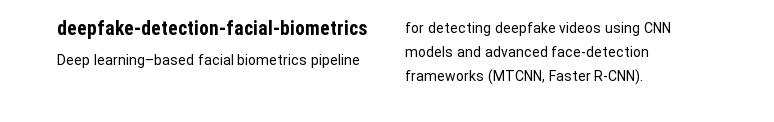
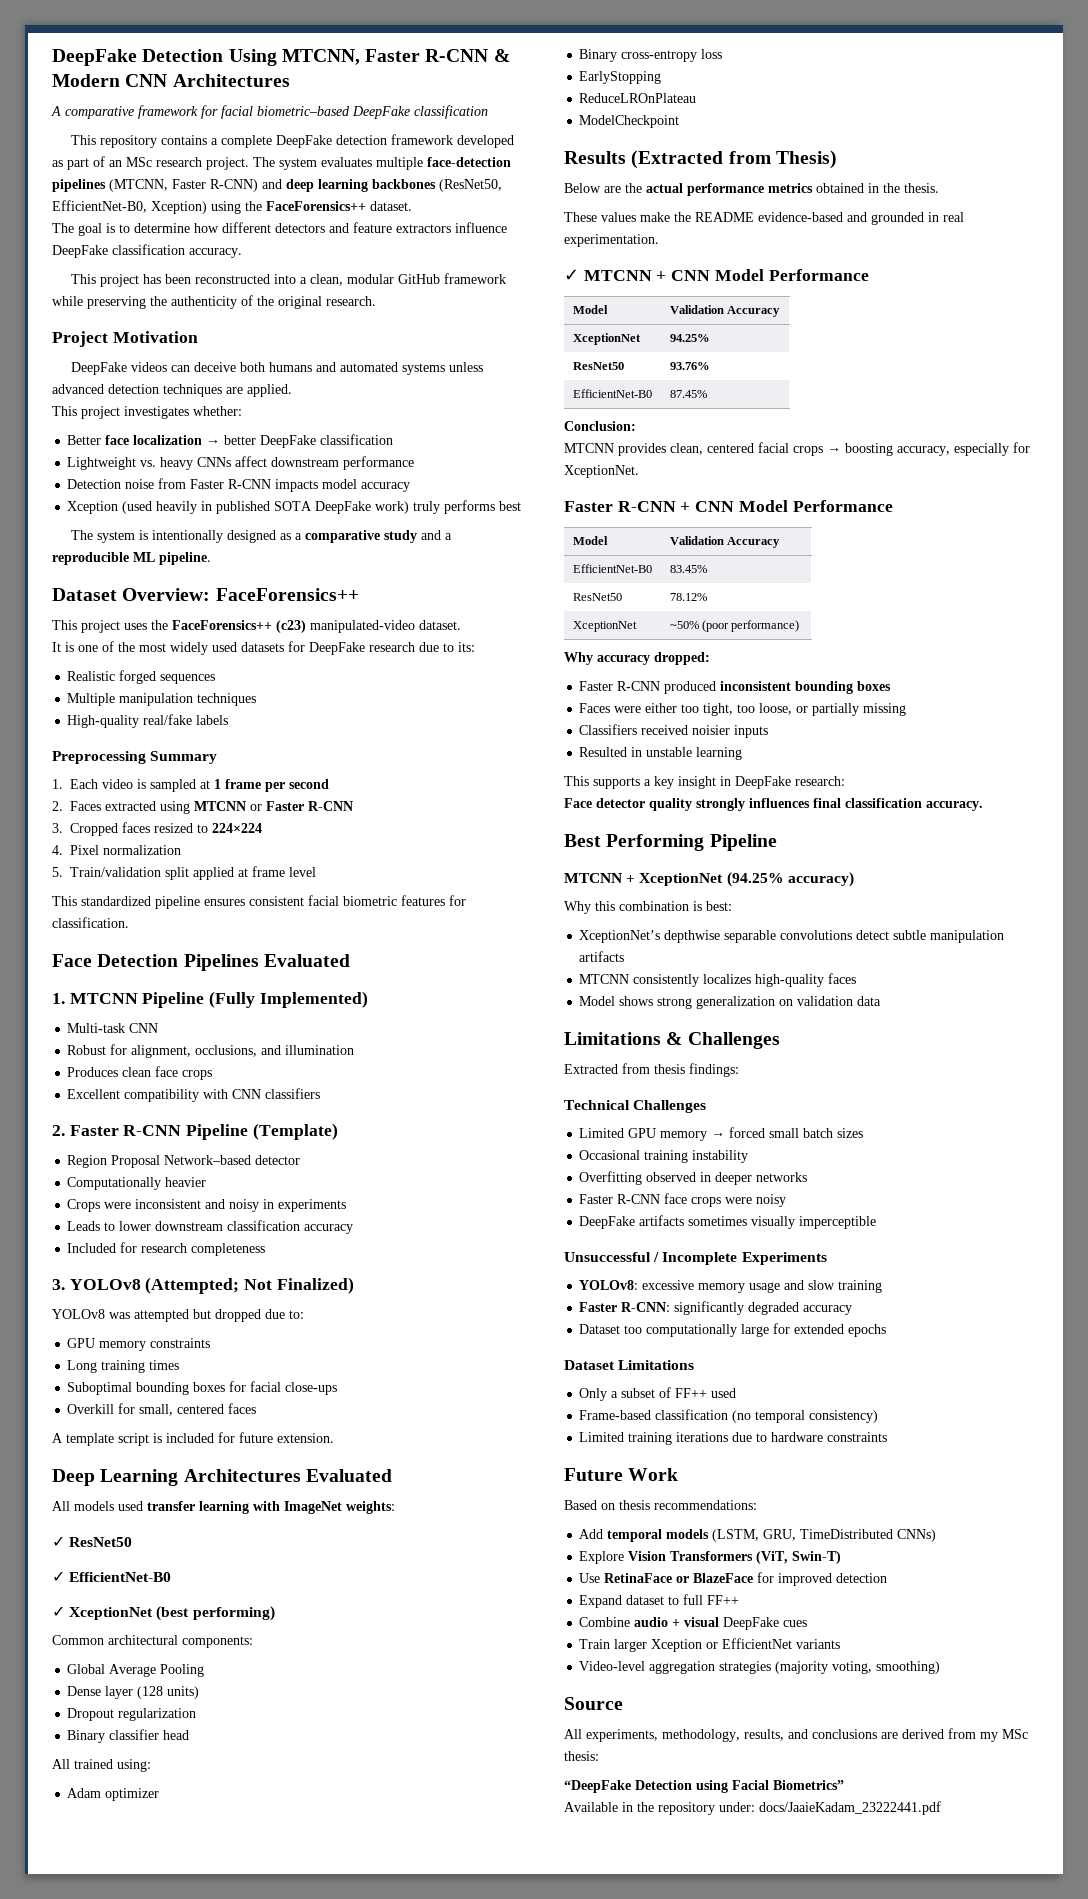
[57,20,367,39] [57,54,361,68] [405,22,671,36] [405,46,650,57] [405,69,644,85] deepfake-detection-facial-biometrics // Deep learning–based facial biometrics pipeline for detecting deepfake videos using CNN models and advanced face-detection frameworks (MTCNN, Faster R-CNN). -> [52,49,510,66] [52,74,290,87] [51,105,488,119] [70,134,514,148] [52,156,511,170] [52,179,502,192] [52,200,412,214] [52,222,507,236] [52,244,242,258] [70,273,506,287] [52,295,376,309] [52,331,198,347] [70,362,483,375] [52,384,292,397] [52,406,242,419] [67,434,394,448] [67,456,415,470] [67,478,411,492] [67,500,522,514] [70,530,452,543] [52,552,211,565] [52,588,359,601] [52,620,461,633] [52,641,475,655] [67,670,216,684] [67,693,257,706] [67,714,229,728] [52,751,218,764] [52,779,329,792] [52,801,353,814] [52,822,262,836] [52,845,181,855] [52,866,316,880] [52,895,466,909] [52,917,129,928] [52,954,350,971] [52,991,368,1008] [67,1023,159,1033] [67,1044,355,1058] [67,1066,213,1080] [67,1088,321,1102] [52,1123,338,1140] [67,1155,301,1168] [67,1177,207,1190] [67,1199,347,1212] [67,1220,354,1234] [67,1242,266,1256] [52,1277,354,1294] [52,1309,304,1322] [67,1338,211,1351] [67,1360,180,1373] [67,1381,338,1395] [67,1403,257,1416] [52,1432,334,1446] [52,1469,392,1486] [52,1501,395,1514] [52,1536,133,1547] [52,1571,172,1582] [52,1606,275,1621] [52,1635,253,1648] [67,1664,205,1677] [67,1686,200,1699] [67,1708,197,1721] [67,1729,190,1743] [52,1759,151,1772] [67,1788,160,1801] [579,49,723,62] [579,71,662,84] [579,93,697,103] [579,115,680,128] [564,150,837,169] [564,183,939,196] [564,212,964,225] [564,234,659,247] [564,269,869,281] [572,305,608,314] [669,305,780,317] [572,333,641,345] [669,334,710,342] [572,362,624,370] [669,362,710,370] [572,389,652,398] [669,390,707,398] [564,421,636,431] [564,442,1030,456] [564,465,639,478] [564,500,893,512] [572,536,608,545] [669,536,780,548] [572,564,652,573] [669,565,707,573] [572,593,622,601] [669,593,707,601] [572,621,637,632] [669,620,800,632] [564,652,710,665] [579,681,892,694] [579,703,907,716] [579,724,769,738] [579,747,743,760] [564,776,845,789] [564,798,983,811] [564,834,777,851] [564,872,854,887] [564,901,732,914] [579,930,1005,943] [579,951,625,962] [579,973,857,987] [579,996,882,1009] [564,1032,780,1049] [564,1063,739,1077] [564,1100,707,1113] [579,1127,864,1141] [579,1150,749,1163] [579,1171,808,1185] [579,1193,787,1207] [579,1215,877,1229] [564,1252,827,1265] [579,1280,883,1293] [579,1301,853,1315] [579,1323,887,1337] [564,1360,695,1370] [579,1387,737,1401] [579,1409,879,1423] [579,1432,888,1445] [564,1468,679,1481] [564,1500,757,1510] [579,1529,937,1542] [579,1551,842,1564] [579,1572,888,1586] [579,1594,740,1608] [579,1617,808,1630] [579,1638,841,1652] [579,1661,941,1674] [564,1697,623,1710] [564,1728,1028,1742] [564,1751,599,1761] [564,1780,844,1793] [564,1801,941,1815] DeepFake Detection Using MTCNN, Faster R-CNN & Modern CNN Architectures // A comparative framework for facial biometric–based DeepFake classification // This repository contains a complete DeepFake detection framework developed as part of an MSc research project. The system evaluates multiple face-detection pipelines (MTCNN, Faster R-CNN) and deep learning backbones (ResNet50, EfficientNet-B0, Xception) using the FaceForensics++ dataset. // The goal is to determine how different detectors and feature extractors influence DeepFake classification accuracy. // This project has been reconstructed into a clean, modular GitHub framework while preserving the authenticity of the original research. // Project Motivation // DeepFake videos can deceive both humans and automated systems unless advanced detection techniques are applied. // This project investigates whether: // Better face localization → better DeepFake classification // Lightweight vs. heavy CNNs affect downstream performance // Detection noise from Faster R-CNN impacts model accuracy // Xception (used heavily in published SOTA DeepFake work) truly performs best // The system is intentionally designed as a comparative study and a reproducible ML pipeline. // Dataset Overview: FaceForensics++ // This project uses the FaceForensics++ (c23) manipulated-video dataset. // It is one of the most widely used datasets for DeepFake research due to its: // Realistic forged sequences // Multiple manipulation techniques // High-quality real/fake labels // Preprocessing Summary // 1. Each video is sampled at 1 frame per second // 2. Faces extracted using MTCNN or Faster R-CNN // 3. Cropped faces resized to 224×224 // 4. Pixel normalization // 5. Train/validation split applied at frame level // This standardized pipeline ensures consistent facial biometric features for classification. // Face Detection Pipelines Evaluated // 1. MTCNN Pipeline (Fully Implemented) // Multi-task CNN // Robust for alignment, occlusions, and illumination // Produces clean face crops // Excellent compatibility with CNN classifiers // 2. Faster R-CNN Pipeline (Template) // Region Proposal Network–based detector // Computationally heavier // Crops were inconsistent and noisy in experiments // Leads to lower downstream classification accuracy // Included for research completeness // 3. YOLOv8 (Attempted; Not Finalized) // YOLOv8 was attempted but dropped due to: // GPU memory constraints // Long training times // Suboptimal bounding boxes for facial close-ups // Overkill for small, centered faces // A template script is included for future extension. // Deep Learning Architectures Evaluated // All models used transfer learning with ImageNet weights: // ✓ ResNet50 // ✓ EfficientNet-B0 // ✓ XceptionNet (best performing) // Common architectural components: // Global Average Pooling // Dense layer (128 units) // Dropout regularization // Binary classifier head // All trained using: // Adam optimizer // Binary cross-entropy loss // EarlyStopping // ReduceLROnPlateau // ModelCheckpoint // Results (Extracted from Thesis) // Below are the actual performance metrics obtained in the thesis. // These values make the README evidence-based and grounded in real experimentation. // ✓ MTCNN + CNN Model Performance // Model | Validation Accuracy // XceptionNet | 94.25% // ResNet50 | 93.76% // EfficientNet-B0 | 87.45% // Conclusion: // MTCNN provides clean, centered facial crops → boosting accuracy, especially for XceptionNet. // Faster R-CNN + CNN Model Performance // Model | Validation Accuracy // EfficientNet-B0 | 83.45% // ResNet50 | 78.12% // XceptionNet | ~50% (poor performance) // Why accuracy dropped: // Faster R-CNN produced inconsistent bounding boxes // Faces were either too tight, too loose, or partially missing // Classifiers received noisier inputs // Resulted in unstable learning // This supports a key insight in DeepFake research: // Face detector quality strongly influences final classification accuracy. // Best Performing Pipeline // MTCNN + XceptionNet (94.25% accuracy) // Why this combination is best: // XceptionNet’s depthwise separable convolutions detect subtle manipulation artifacts // MTCNN consistently localizes high-quality faces // Model shows strong generalization on validation data // Limitations & Challenges // Extracted from thesis findings: // Technical Challenges // Limited GPU memory → forced small batch sizes // Occasional training instability // Overfitting observed in deeper networks // Faster R-CNN face crops were noisy // DeepFake artifacts sometimes visually imperceptible // Unsuccessful / Incomplete Experiments // YOLOv8: excessive memory usage and slow training // Faster R-CNN: significantly degraded accuracy // Dataset too computationally large for extended epochs // Dataset Limitations // Only a subset of FF++ used // Frame-based classification (no temporal consistency) // Limited training iterations due to hardware constraints // Future Work // Based on thesis recommendations: // Add temporal models (LSTM, GRU, TimeDistributed CNNs) // Explore Vision Transformers (ViT, Swin-T) // Use RetinaFace or BlazeFace for improved detection // Expand dataset to full FF++ // Combine audio + visual DeepFake cues // Train larger Xception or EfficientNet variants // Video-level aggregation strategies (majority voting, smoothing) // Source // All experiments, methodology, results, and conclusions are derived from my MSc thesis: // “DeepFake Detection using Facial Biometrics” // Available in the repository under: docs/JaaieKadam_23222441.pdf

